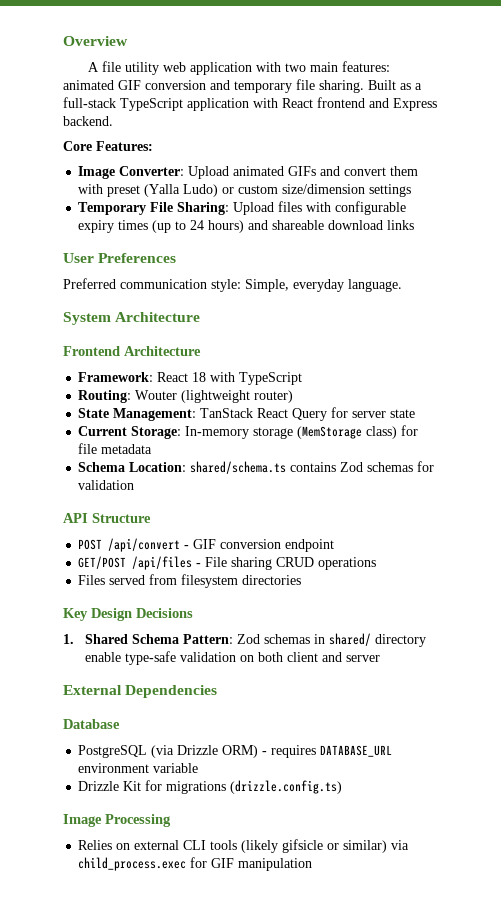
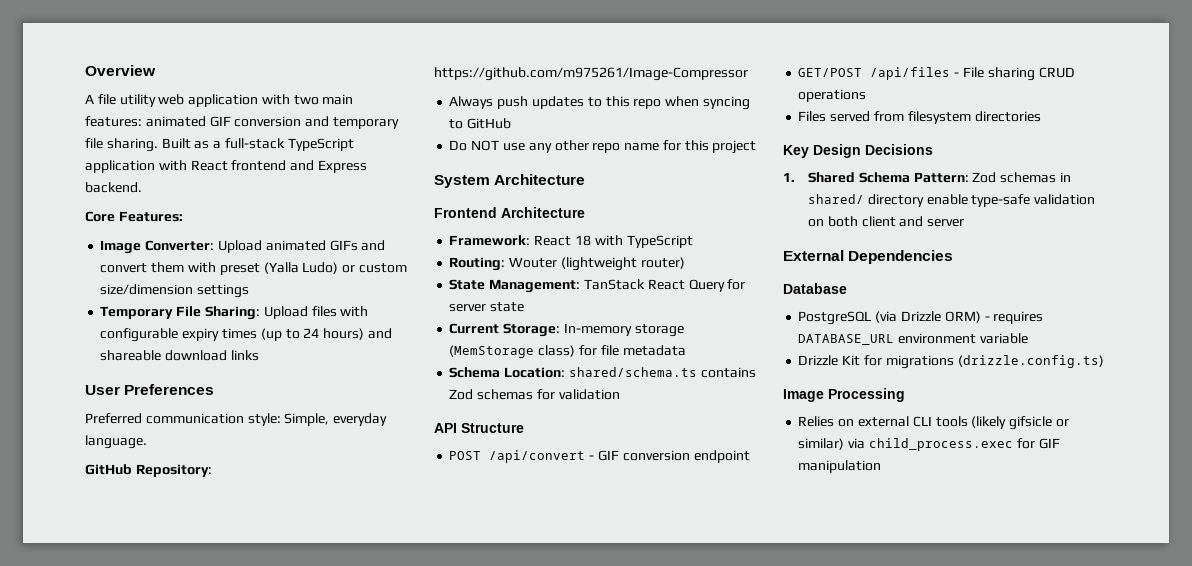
(402, 285) none -> [85,464,212,477] [434,67,748,81] [449,96,750,110] [449,118,512,129] [449,140,757,154] // GitHub Repository: https://github.com/m975261/Image-Compressor // Always push updates to this repo when syncing to GitHub // Do NOT use any other repo name for this project

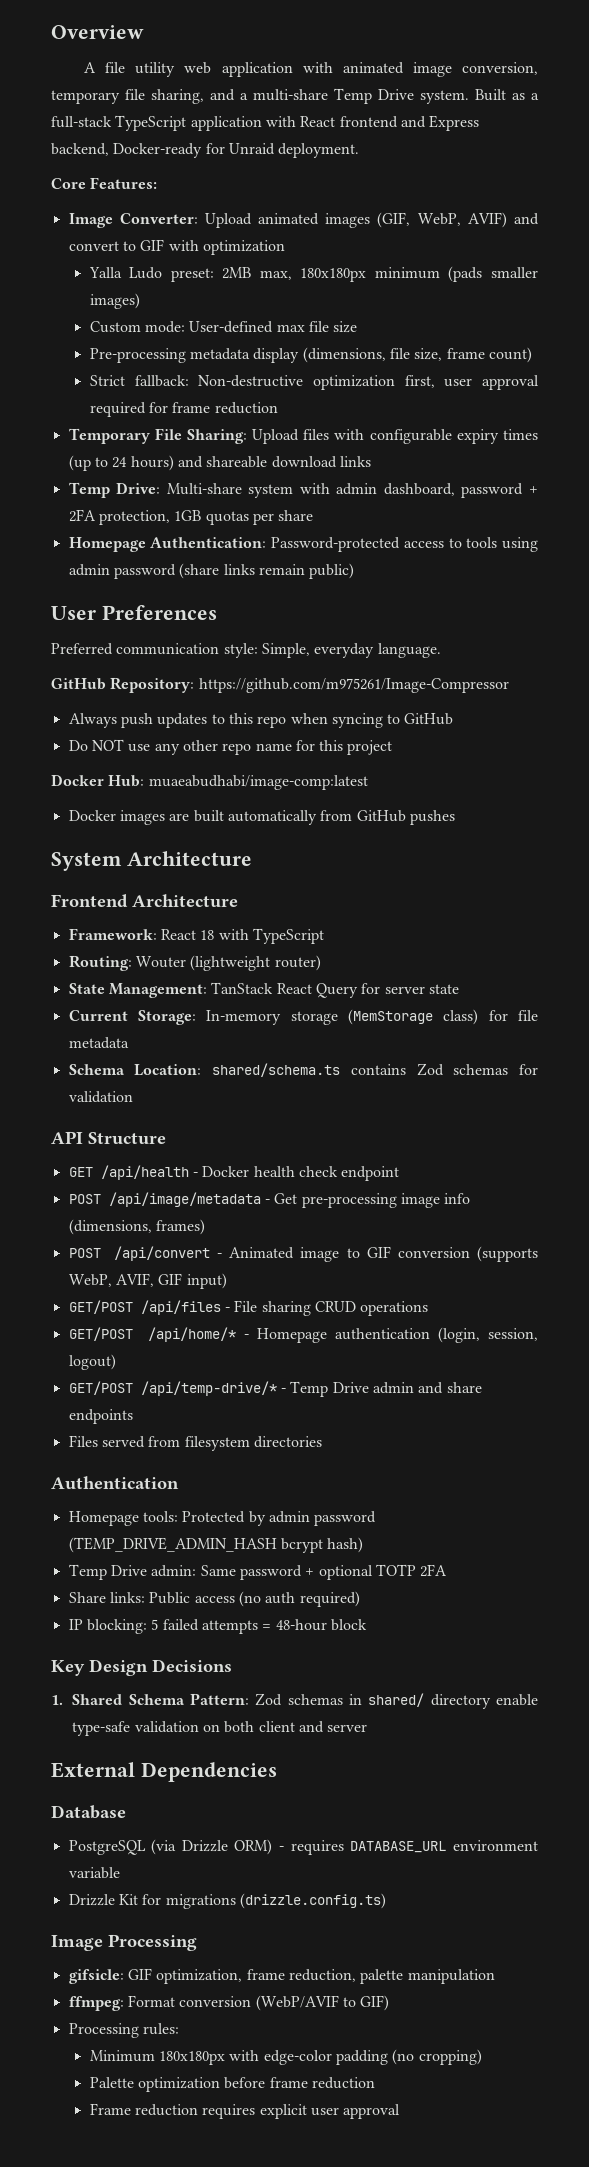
[293,94,354,105] [85,116,399,129] [85,138,158,152] two main features: animated GIF conversion and temporary file sharing. -> [342,62,538,77] [51,88,469,104] animated image conversion, temporary file sharing, and a multi-share Temp Drive system.
[85,182,142,193] backend. -> [51,143,360,158] backend, Docker-ready for Unraid deployment.
[329,240,386,251] [100,262,407,275] [100,284,250,298] GIFs and convert them with preset (Yalla Ludo) or custom size/dimension settings -> [325,212,539,228] [68,239,285,255] [88,266,538,282] [89,293,140,309] [89,321,358,333] [89,347,533,363] [89,375,540,390] [89,402,278,417] images (GIF, WebP, AVIF) and convert to GIF with optimization // Yalla Ludo preset: 2MB max, 180x180px minimum (pads smaller images) // Custom mode: User-defined max file size // Pre-processing metadata display (dimensions, file size, frame count) // Strict fallback: Non-destructive optimization first, user approval required for frame reduction
(259, 355) none -> [68,482,538,498] [68,509,314,525] [68,537,538,552] [68,563,355,579] // Temp Drive: Multi-share system with admin dashboard, password + 2FA protection, 1GB quotas per share // Homepage Authentication: Password-protected access to tools using admin password (share links remain public)
(757, 147) none -> [51,774,368,790] [68,810,455,825] // Docker Hub: muaeabudhabi/image-comp:latest // Docker images are built automatically from GitHub pushes
[449,450,750,463] POST /api/convert - GIF conversion endpoint -> [68,1165,400,1181] [68,1192,471,1208] [68,1219,205,1235] [68,1246,538,1262] [68,1273,227,1289] GET /api/health - Docker health check endpoint // POST /api/image/metadata - Get pre-processing image info (dimensions, frames) // POST /api/convert - Animated image to GIF conversion (supports WebP, AVIF, GIF input)
(867, 95) none -> [68,1327,538,1343] [68,1354,116,1370] [68,1381,482,1397] [68,1409,133,1424] // GET/POST /api/home/* - Homepage authentication (login, session, logout) // GET/POST /api/temp-drive/* - Temp Drive admin and share endpoints
(1041, 116) none -> [51,1476,179,1490] [68,1511,377,1526] [68,1537,364,1553] [68,1564,448,1580] [68,1591,360,1607] [68,1619,367,1634] // Authentication // Homepage tools: Protected by admin password (TEMP_DRIVE_ADMIN_HASH bcrypt hash) // Temp Drive admin: Same password + optional TOTP 2FA // Share links: Public access (no auth required) // IP blocking: 5 failed attempts = 48-hour block
[798,416,1069,430] [798,438,1060,451] [798,460,882,473] Relies on external CLI tools (likely gifsicle or similar) via child_process.exec for GIF manipulation -> [68,1968,495,1984] [68,1995,390,2011] [68,2023,179,2038] [89,2049,482,2065] [89,2077,376,2092] [89,2103,401,2119] gifsicle: GIF optimization, frame reduction, palette manipulation // ffmpeg: Format conversion (WebP/AVIF to GIF) // Processing rules: // Minimum 180x180px with edge-color padding (no cropping) // Palette optimization before frame reduction // Frame reduction requires explicit user approval

